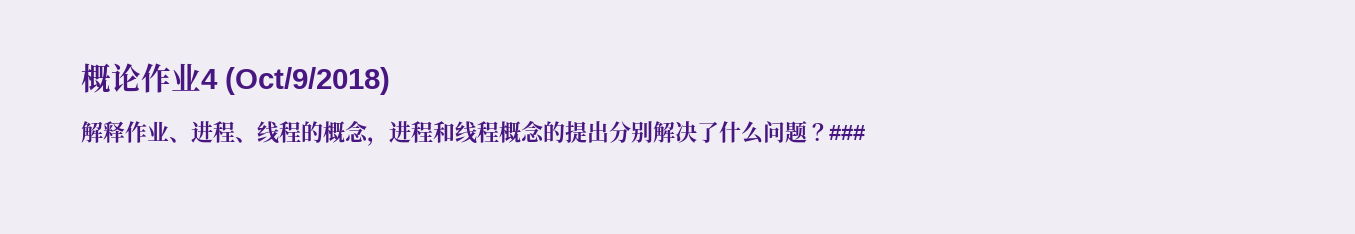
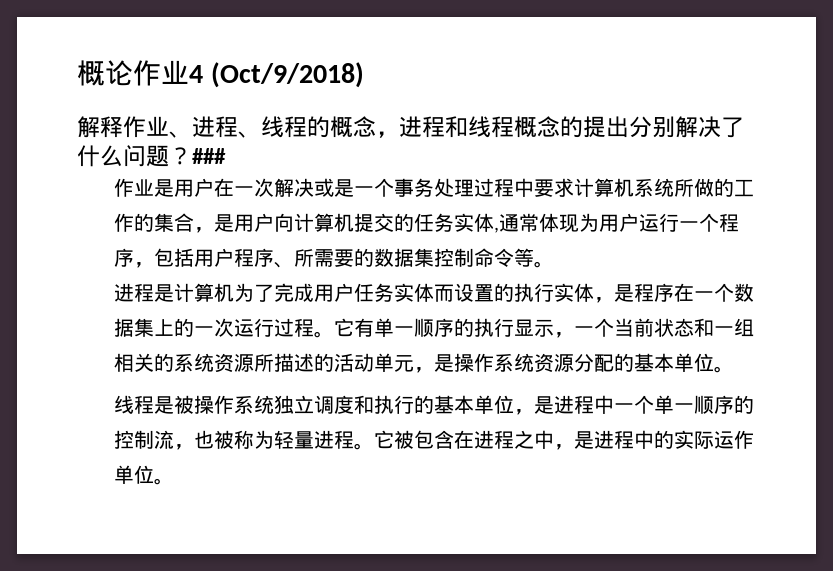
(865, 132) none -> [114,178,755,197] [114,213,740,233] [114,248,555,268] [114,283,755,303] [114,318,755,338] [114,353,735,373] [114,395,755,415] [114,430,755,450] [114,465,175,485] // 作业是用户在一次解决或是一个事务处理过程中要求计算机系统所做的工作的集合，是用户向计算机提交的任务实体,通常体现为用户运行一个程序，包括用户程序、所需要的数据集控制命令等。 // 进程是计算机为了完成用户任务实体而设置的执行实体，是程序在一个数据集上的一次运行过程。它有单一顺序的执行显示，一个当前状态和一组相关的系统资源所描述的活动单元，是操作系统资源分配的基本单位。 // 线程是被操作系统独立调度和执行的基本单位，是进程中一个单一顺序的控制流，也被称为轻量进程。它被包含在进程之中，是进程中的实际运作单位。

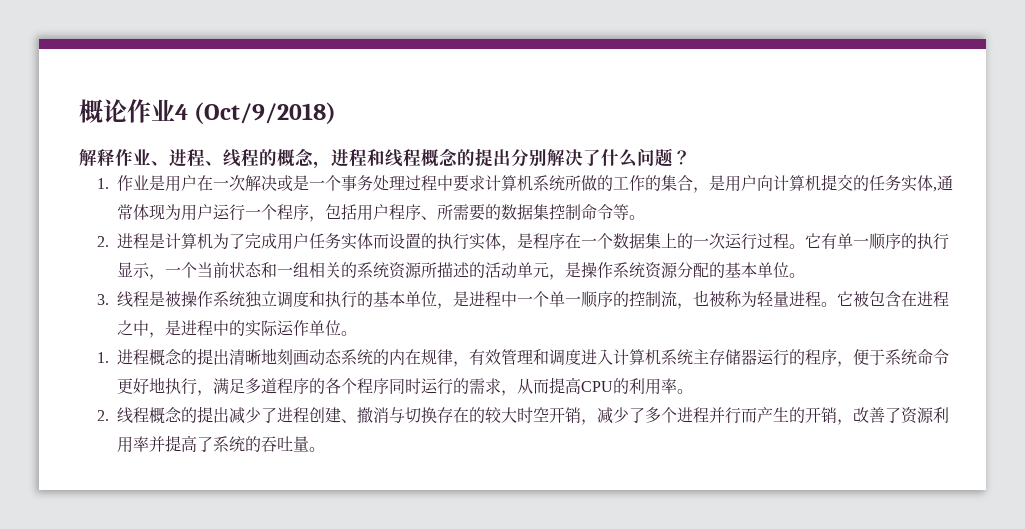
[192,148,226,164] ### // -> [96,178,109,189] // 1.
(555, 264) none -> [96,236,109,247] 2.
(735, 369) none -> [96,294,109,305] 3.
(175, 481) none -> [96,348,949,367] [116,377,693,396] [96,406,949,425] [116,435,325,453] // 1.进程概念的提出清晰地刻画动态系统的内在规律，有效管理和调度进入计算机系统主存储器运行的程序，便于系统命令更好地执行，满足多道程序的各个程序同时运行的需求，从而提高CPU的利用率。 // 2.线程概念的提出减少了进程创建、撤消与切换存在的较大时空开销，减少了多个进程并行而产生的开销，改善了资源利用率并提高了系统的吞吐量。

